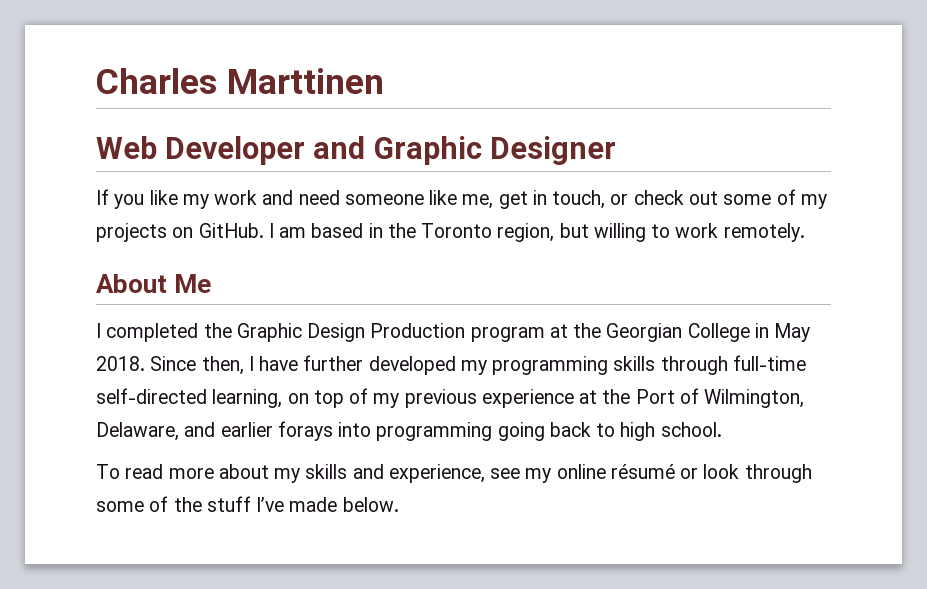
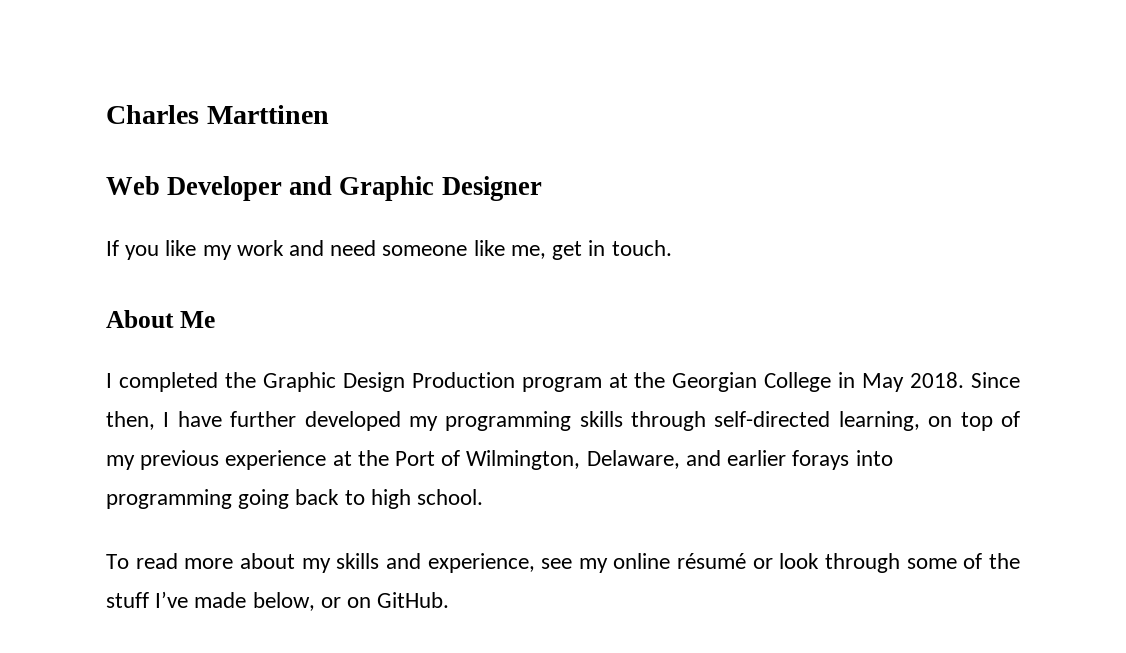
[552,189,827,209] [96,223,805,242] touch, or check out some of my projects on GitHub. I am based in the Toronto region, but willing to work remotely. -> [611,240,672,256] touch.
[732,355,806,371] full-time -> (707, 421) none
[342,497,399,512] below. -> [252,592,450,611] below, or on GitHub.

